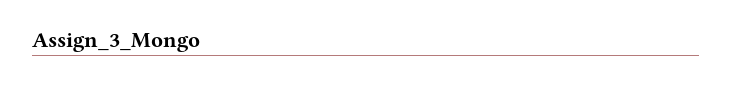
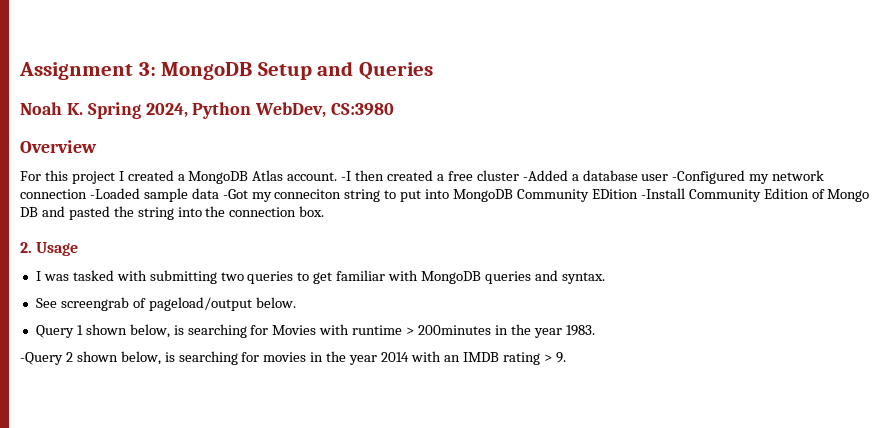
[32,33,200,52] Assign_3_Mongo -> [19,61,433,80] [20,102,395,119] [20,140,97,153] [20,170,825,184] [20,188,870,202] [20,206,325,220] [20,242,79,256] [35,270,605,284] [35,297,296,311] [35,324,595,338] [20,351,566,365] Assignment 3: MongoDB Setup and Queries // Noah K. Spring 2024, Python WebDev, CS:3980 // Overview // For this project I created a MongoDB Atlas account. -I then created a free cluster -Added a database user -Configured my network connection -Loaded sample data -Got my conneciton string to put into MongoDB Community EDition -Install Community Edition of Mongo DB and pasted the string into the connection box. // 2. Usage // I was tasked with submitting two queries to get familiar with MongoDB queries and syntax. // See screengrab of pageload/output below. // Query 1 shown below, is searching for Movies with runtime > 200minutes in the year 1983. // -Query 2 shown below, is searching for movies in the year 2014 with an IMDB rating > 9.

